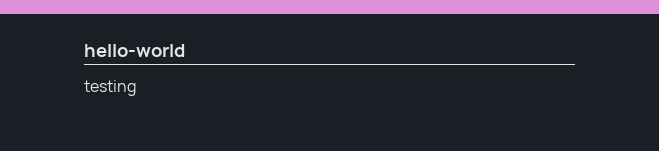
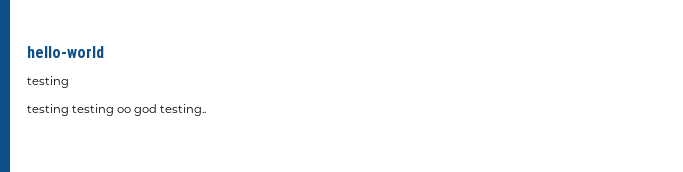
(136, 88) none -> [27,104,207,116] // testing testing oo god testing..

